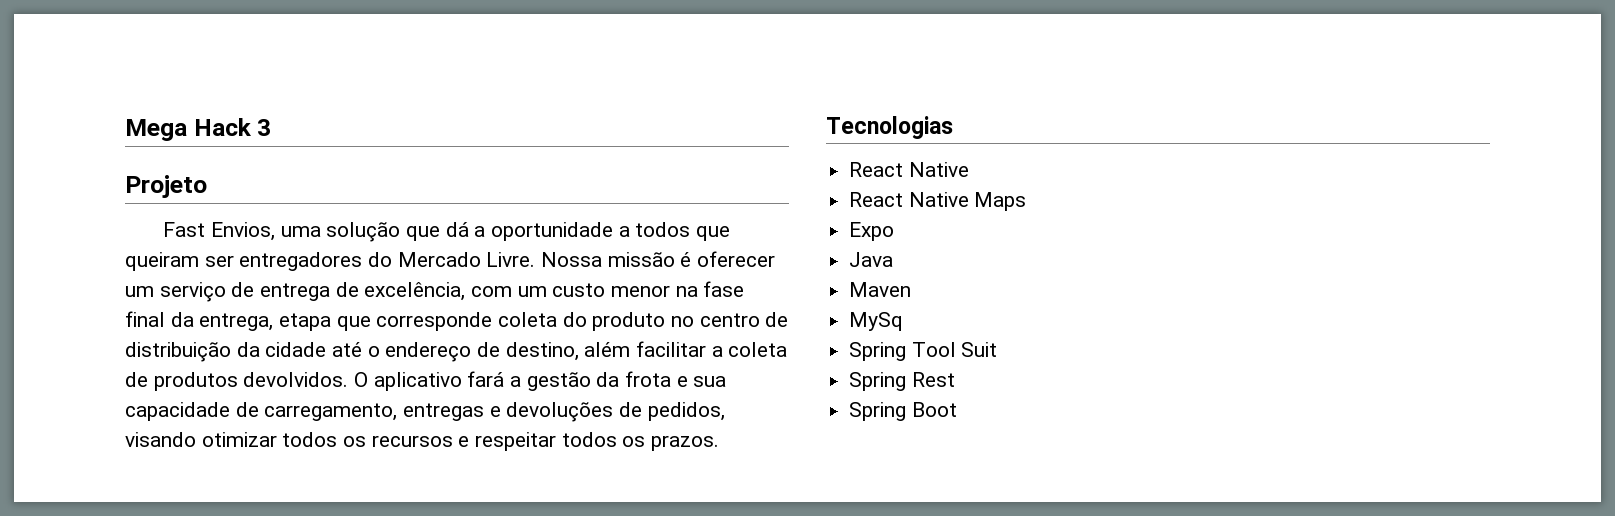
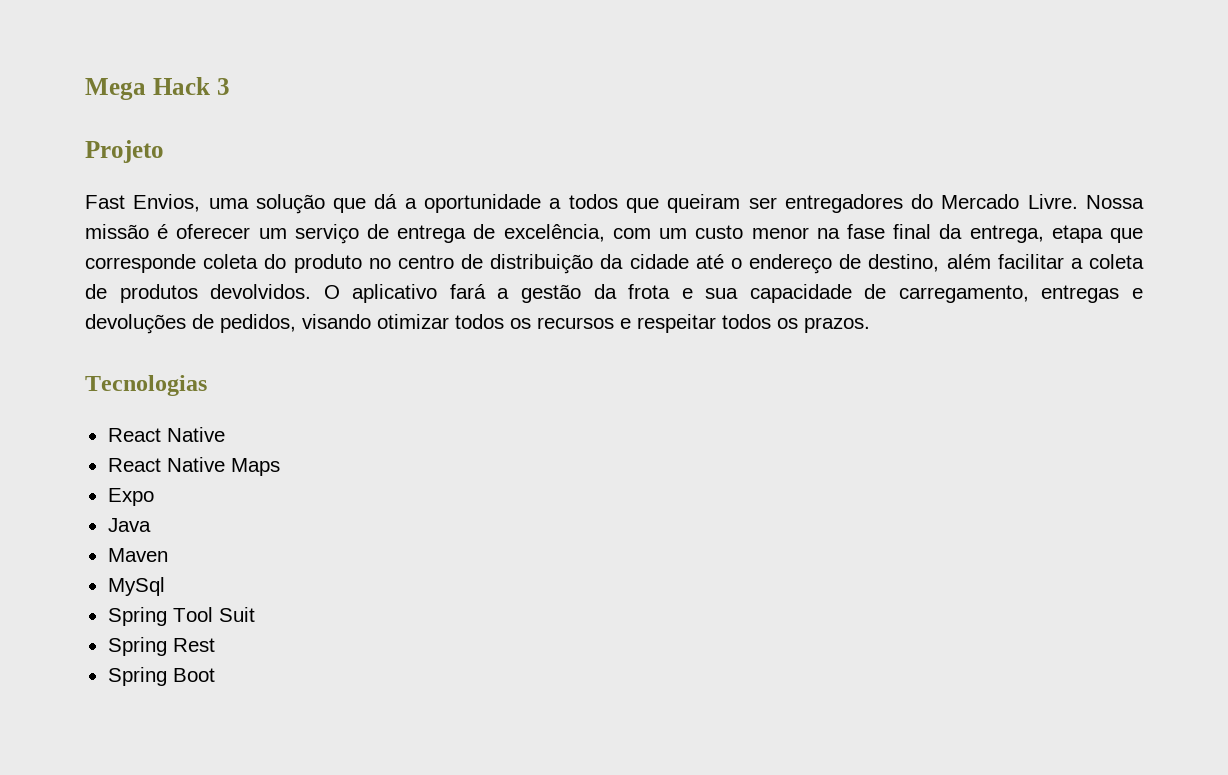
[849,312,904,331] MySq -> [107,577,165,596] MySql

